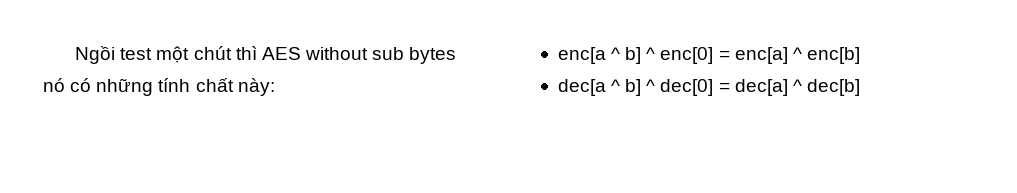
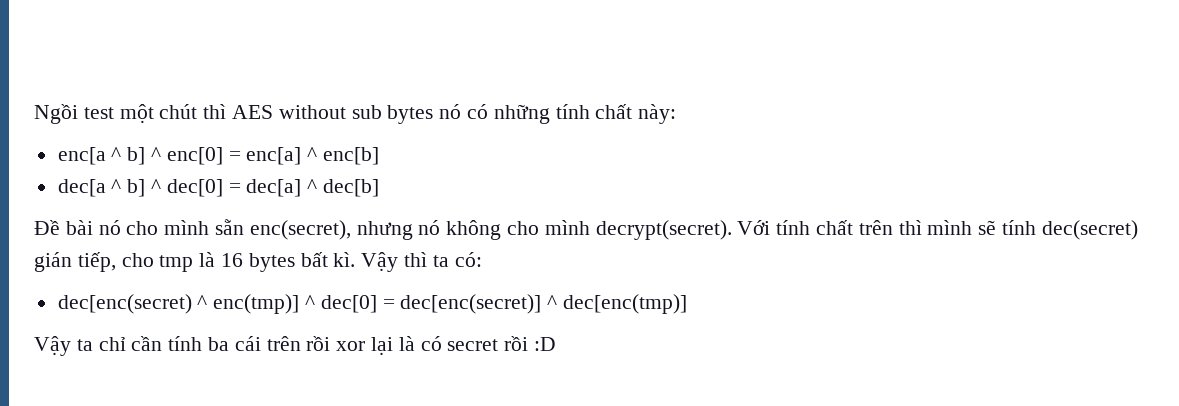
(860, 87) none -> [34,219,1138,240] [34,252,482,272] [57,294,688,314] [34,336,557,356] // Đề bài nó cho mình sẵn enc(secret), nhưng nó không cho mình decrypt(secret). Với tính chất trên thì mình sẽ tính dec(secret) gián tiếp, cho tmp là 16 bytes bất kì. Vậy thì ta có: // dec[enc(secret) ^ enc(tmp)] ^ dec[0] = dec[enc(secret)] ^ dec[enc(tmp)] // Vậy ta chỉ cần tính ba cái trên rồi xor lại là có secret rồi :D

